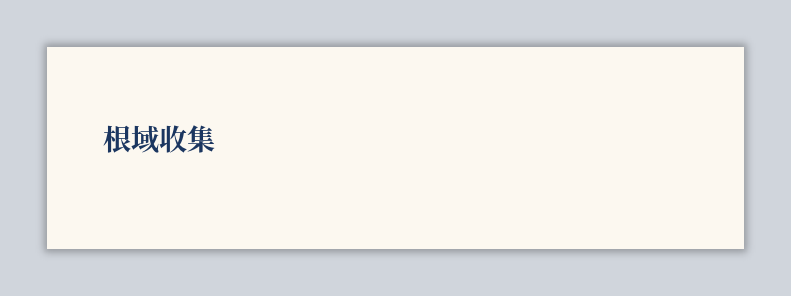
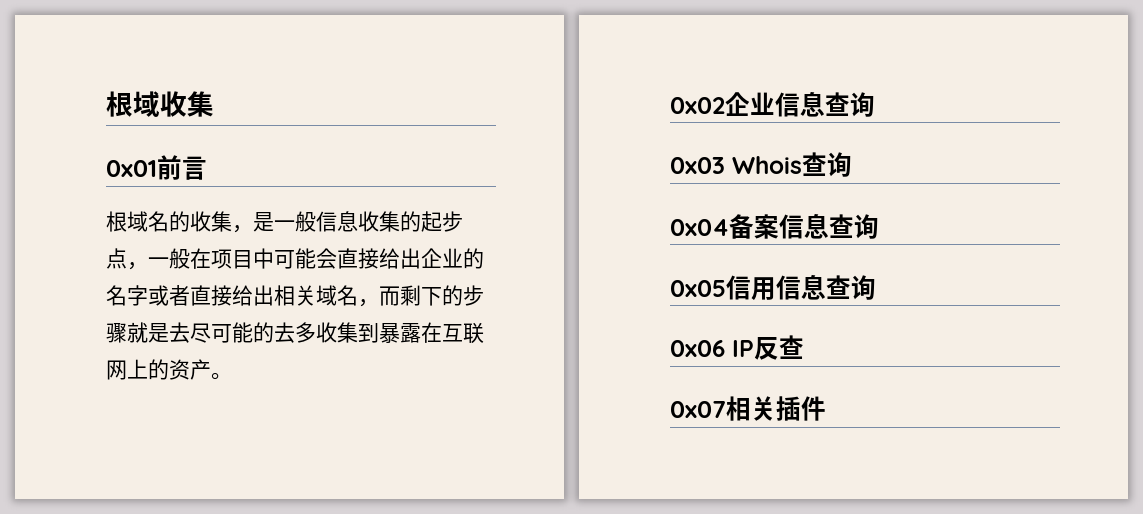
(215, 139) none -> [106,155,207,180] [106,211,463,233] [106,248,484,270] [106,285,484,307] [106,322,484,344] [106,359,232,380] [670,91,875,117] [670,152,852,177] [670,213,879,239] [670,274,876,300] [670,335,804,360] [670,396,826,421] // 0x01前言 // 根域名的收集，是一般信息收集的起步点，一般在项目中可能会直接给出企业的名字或者直接给出相关域名，而剩下的步骤就是去尽可能的去多收集到暴露在互联网上的资产。 // 0x02企业信息查询 // 0x03 Whois查询 // 0x04备案信息查询 // 0x05信用信息查询 // 0x06 IP反查 // 0x07相关插件

